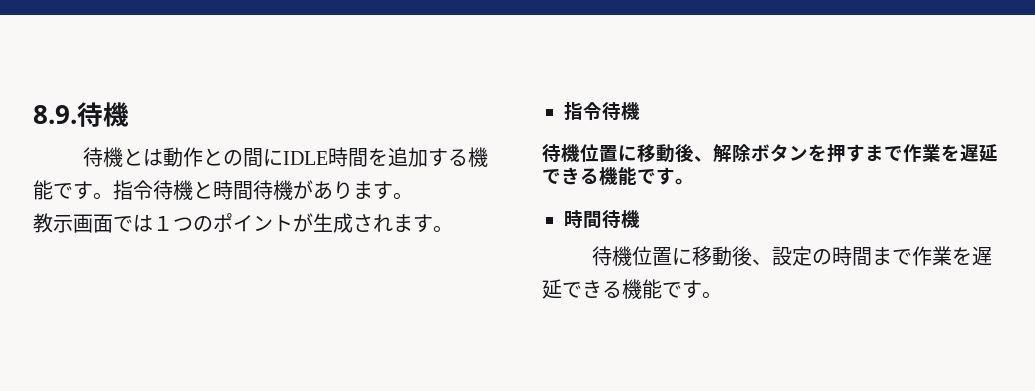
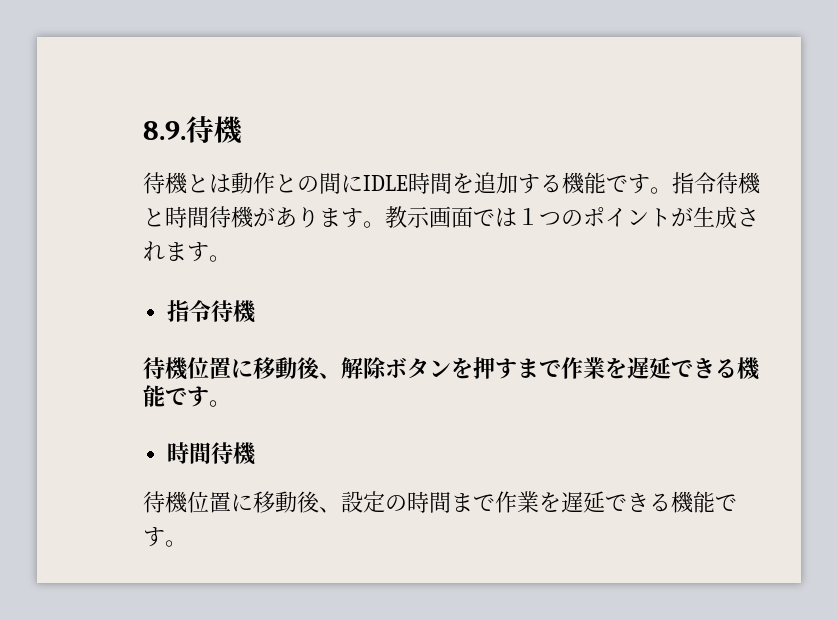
(413, 196) // -> (385, 224) none

